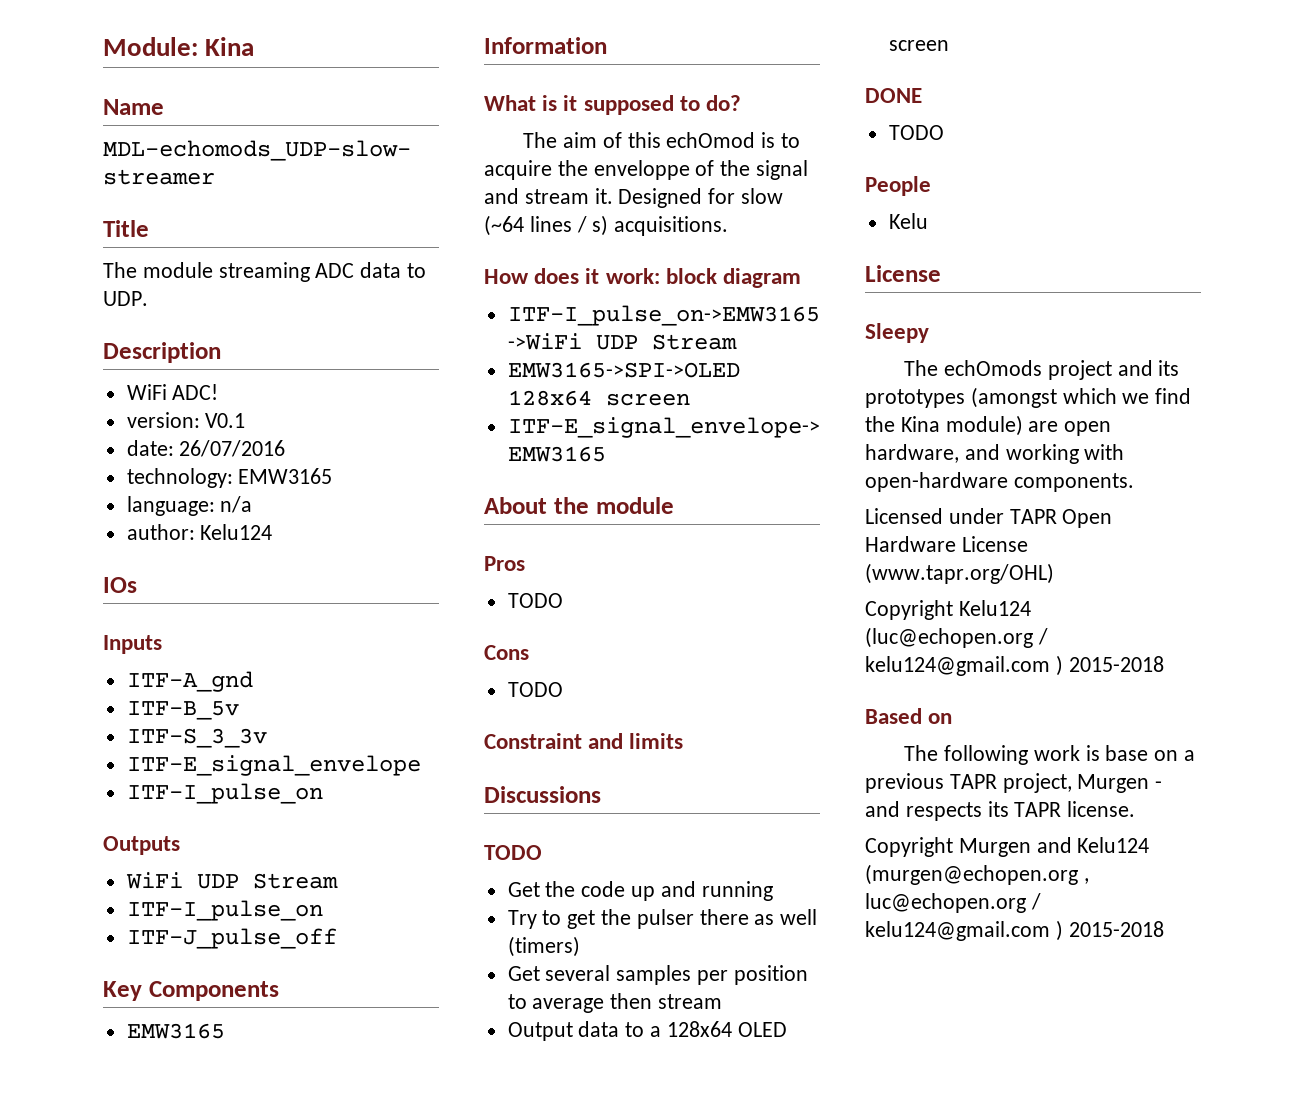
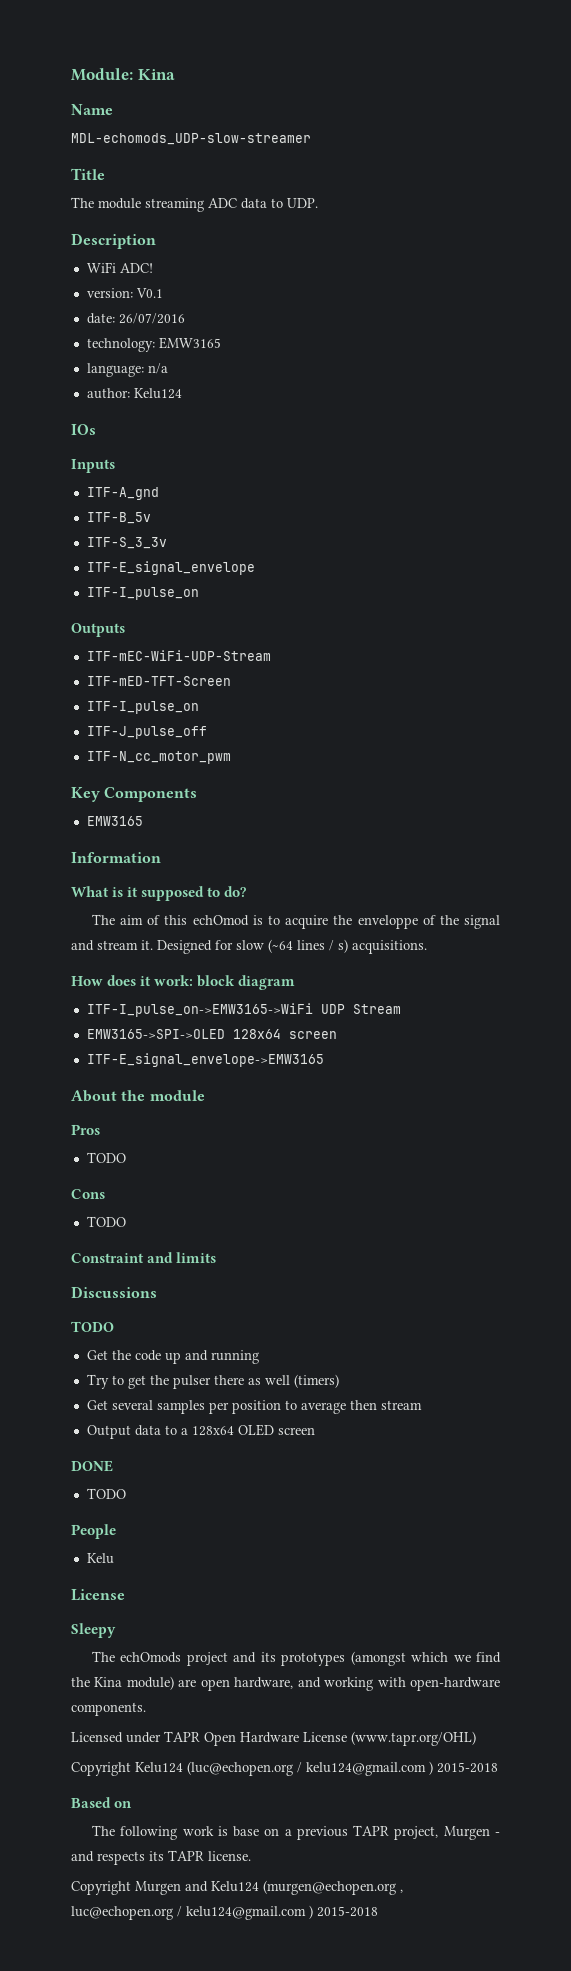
[125,872,338,889] WiFi UDP Stream -> [86,650,271,661] [86,676,231,686] ITF-mEC-WiFi-UDP-Stream // ITF-mED-TFT-Screen
(337, 938) none -> [86,751,231,764] // ITF-N_cc_motor_pwm

